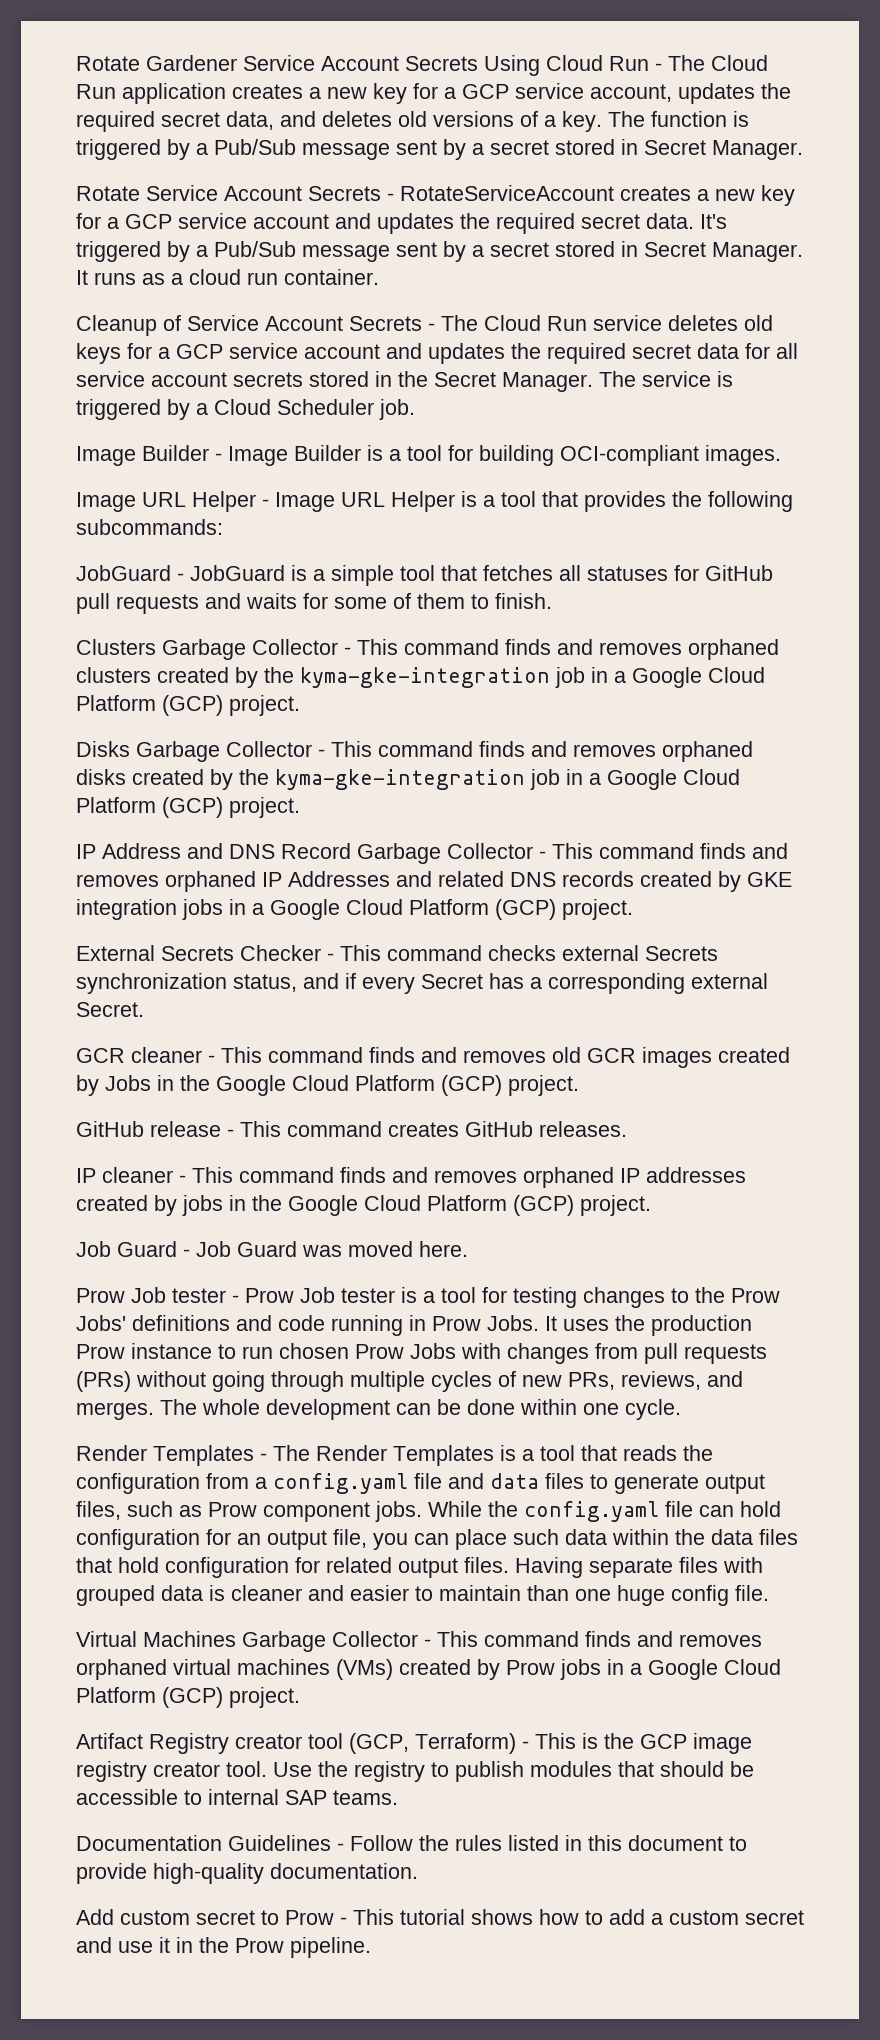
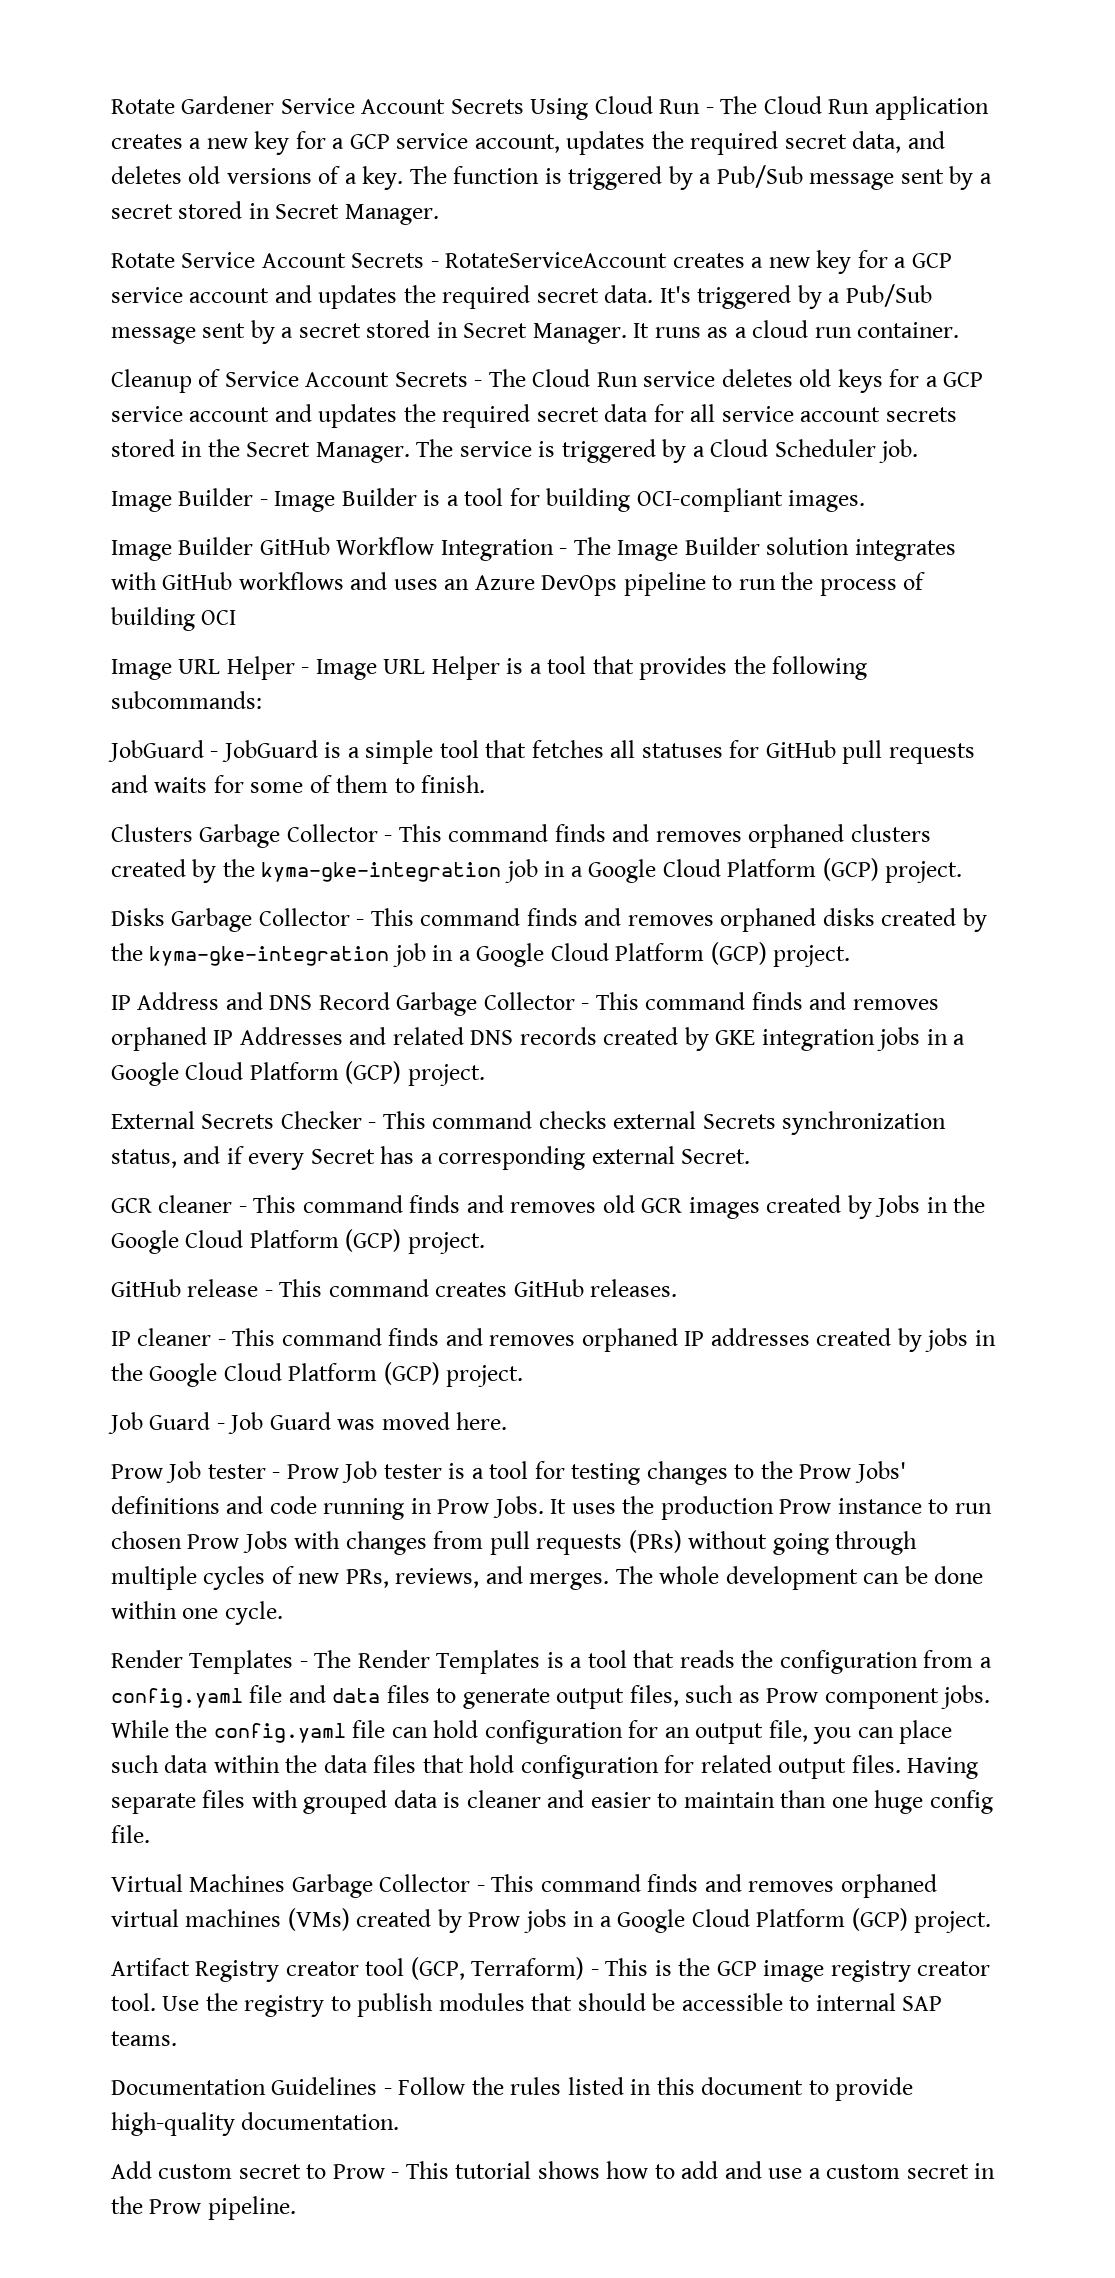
(781, 455) none -> [111,537,956,561] [111,572,926,596] [111,607,237,631] // Image Builder GitHub Workflow Integration - The Image Builder solution integrates with GitHub workflows and uses an Azure DevOps pipeline to run the process of building OCI
(645, 1917) none -> [724,2161,803,2179] and use
[76,1937,170,1953] and use it -> (969, 2171) none

